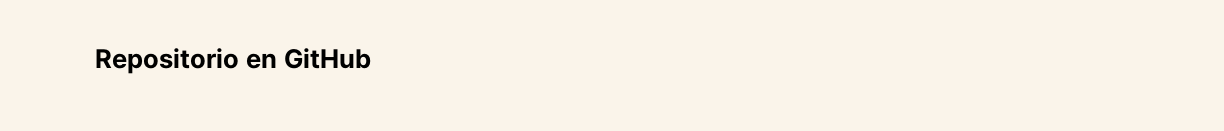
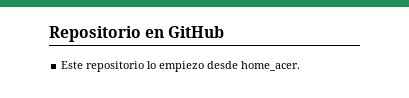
(372, 58) none -> [61,61,301,72] // Este repositorio lo empiezo desde home_acer.

